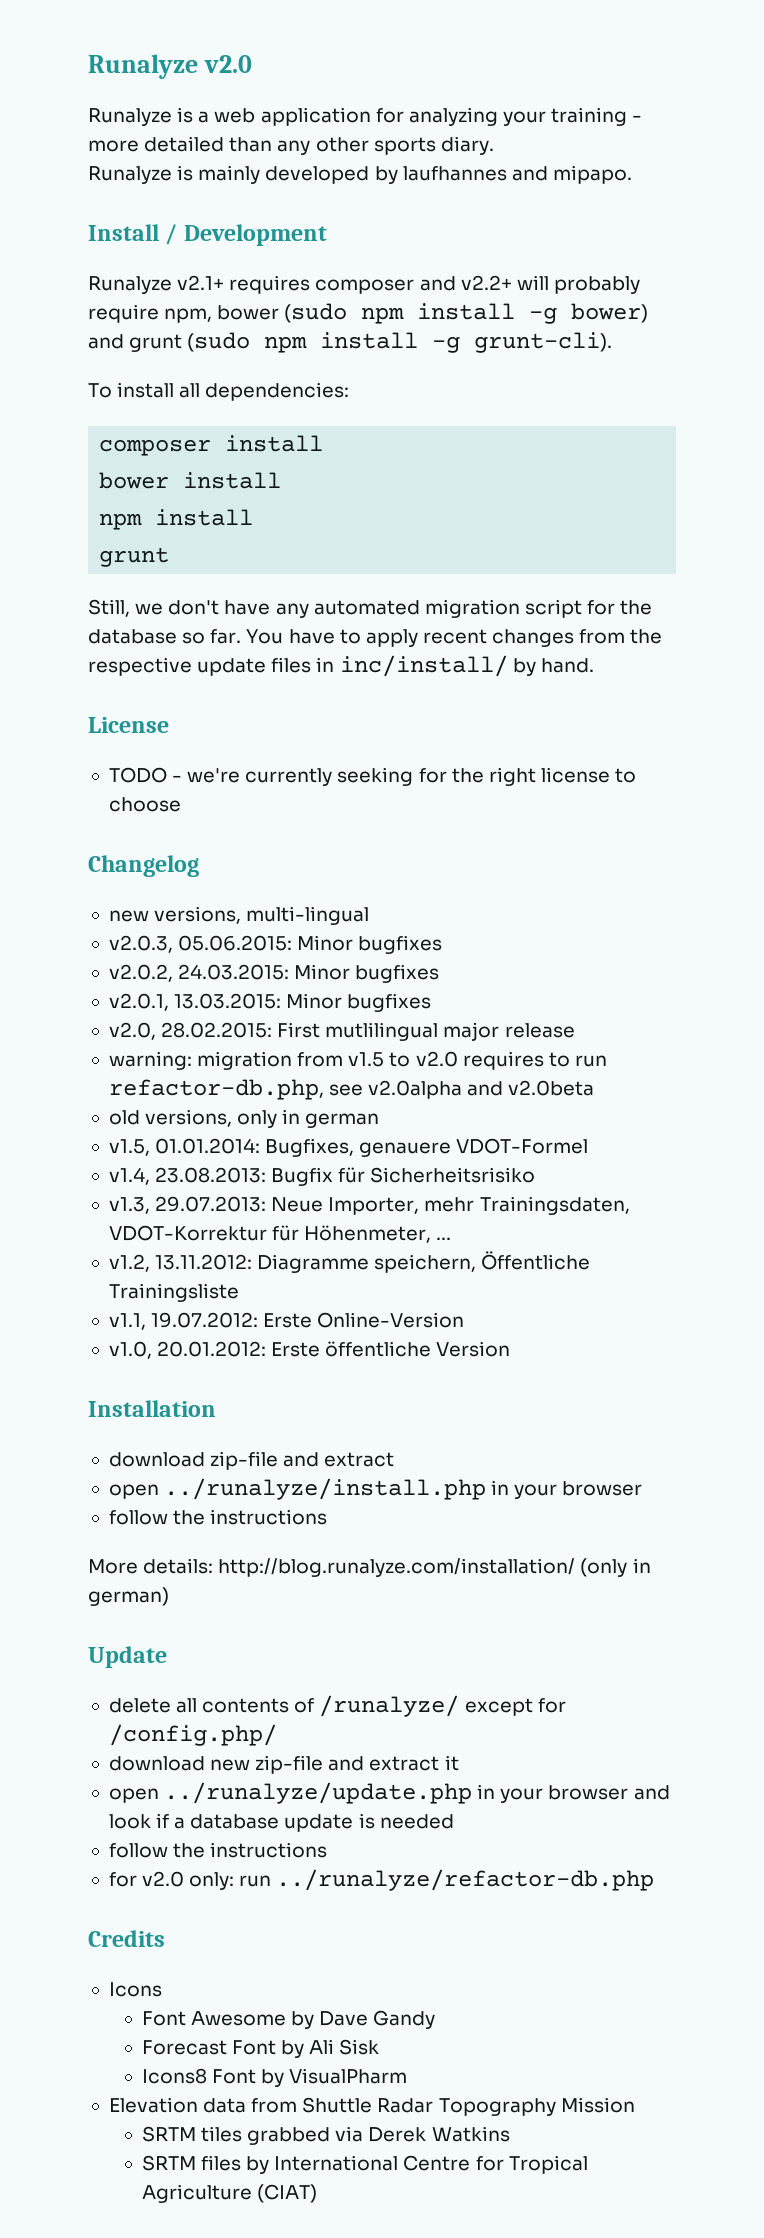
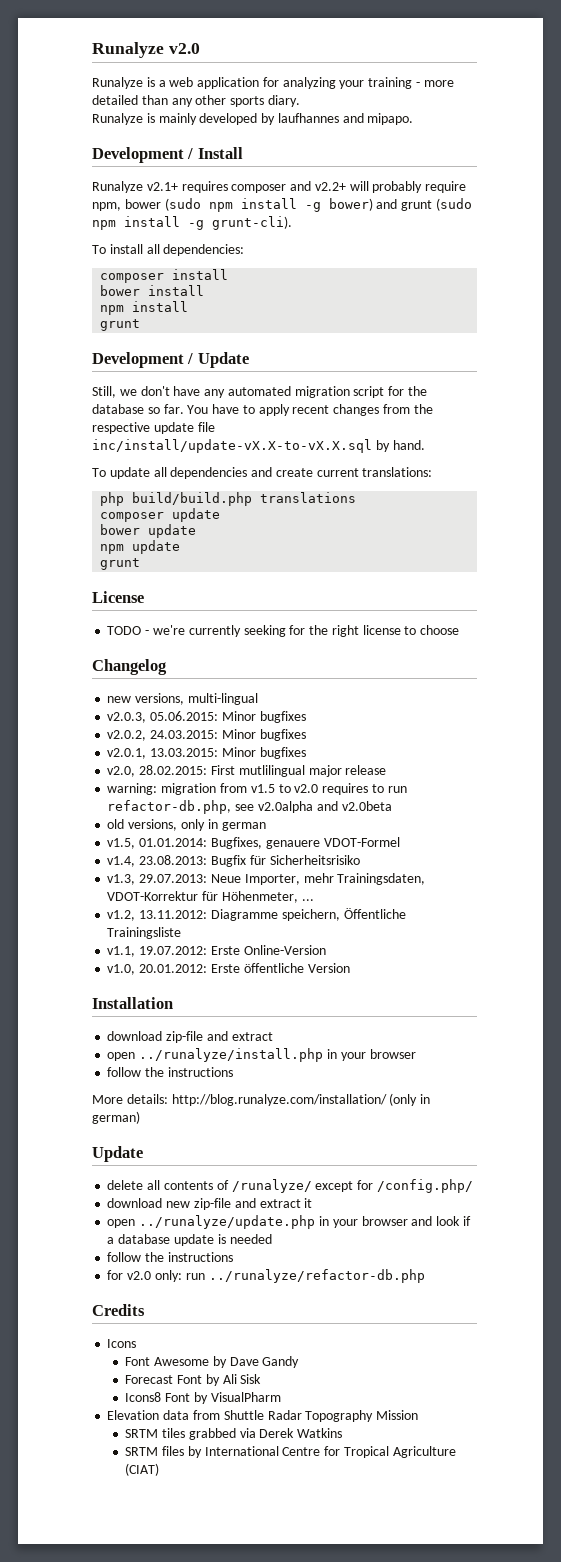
(632, 174) none -> [92,147,194,163] Development /
[165,224,327,246] / Development -> (243, 153) none
(170, 557) none -> [92,352,249,368] // Development / Update
[271,655,508,677] files in inc/install/ -> [197,422,215,432] [92,439,372,453] file inc/install/update-vX.X-to-vX.X.sql
(594, 665) none -> [92,467,433,479] [100,492,357,506] [100,508,221,522] [100,524,197,538] [100,540,181,554] [100,558,141,570] // To update all dependencies and create current translations: // php build/build.php translations // composer update // bower update // npm update // grunt

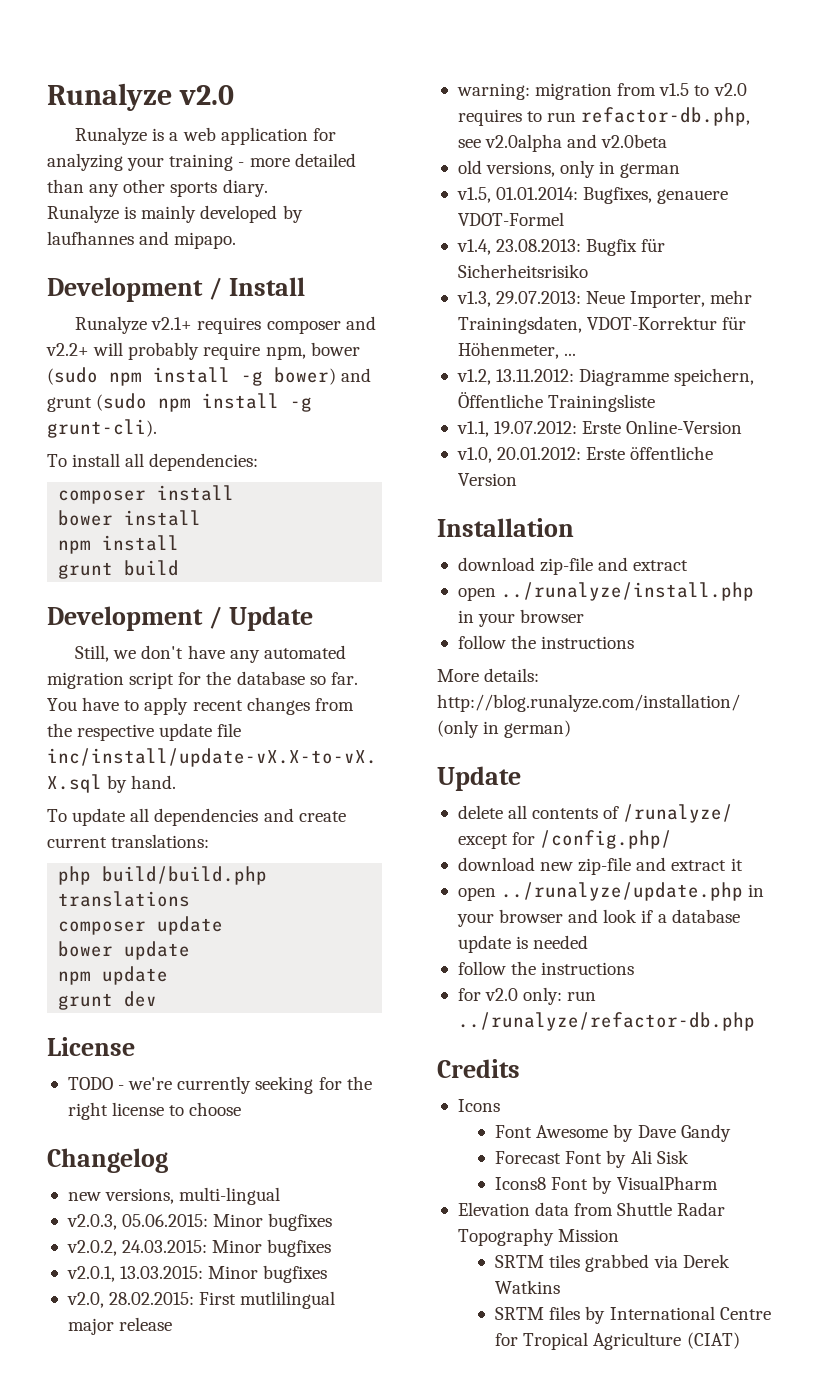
(141, 325) none -> [124,560,180,576] build
(141, 564) none -> [124,991,158,1007] dev

